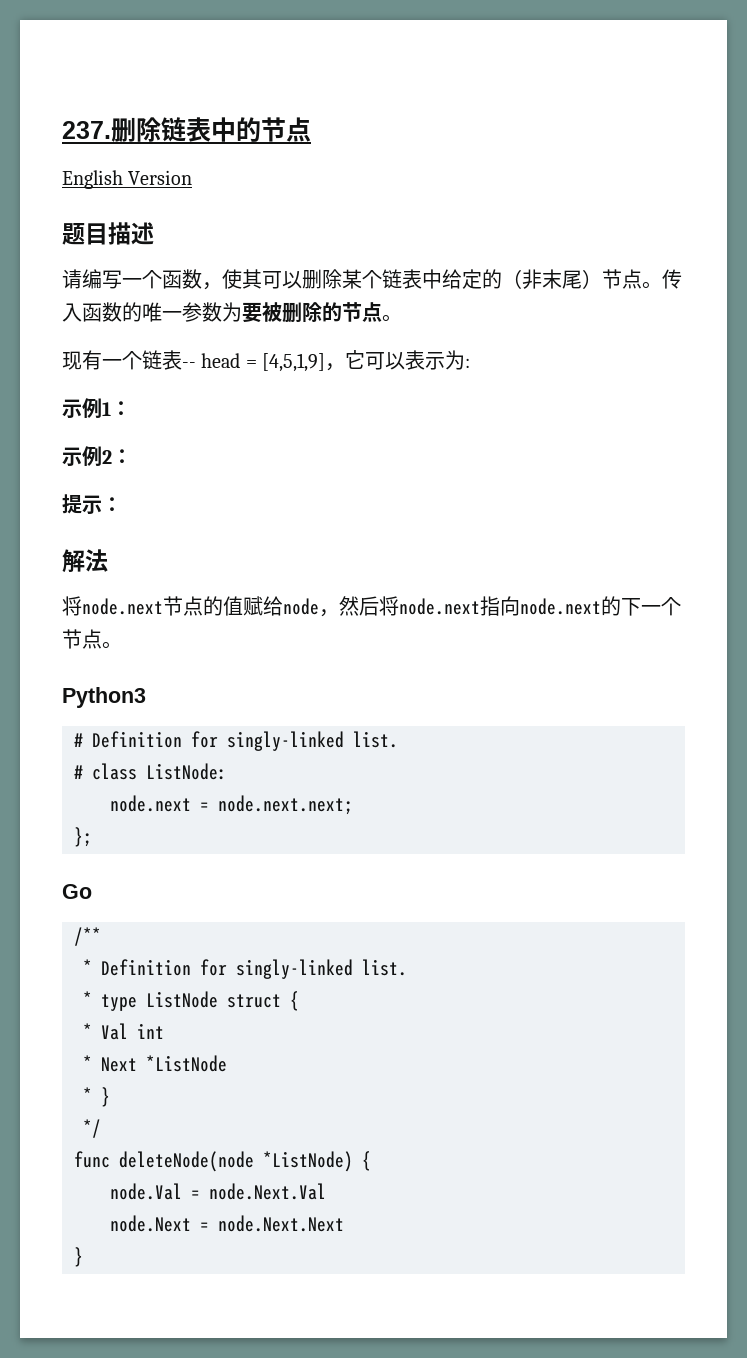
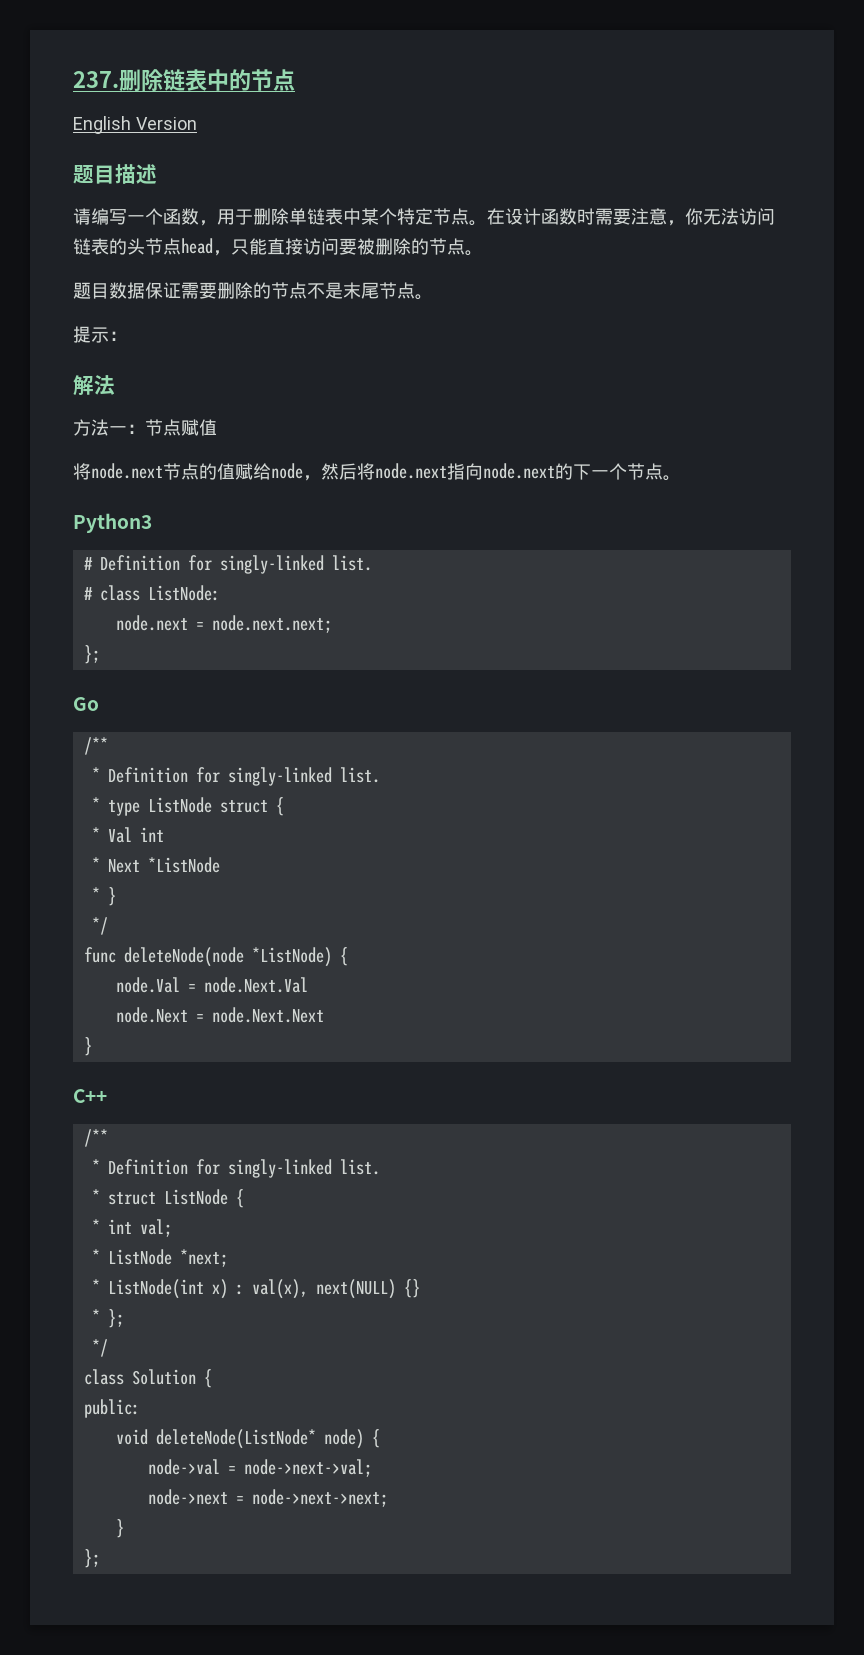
[222,269,682,289] [62,302,402,323] [62,350,471,372] [62,398,131,418] [62,446,132,466] 使其可以删除某个链表中给定的（非末尾）节点。传入函数的唯一参数为要被删除的节点。 // 现有一个链表-- head = [4,5,1,9]，它可以表示为: // 示例1： // 示例2： -> [217,208,775,226] [73,238,483,256] [73,282,433,300] 用于删除单链表中某个特定节点。在设计函数时需要注意，你无法访问链表的头节点head，只能直接访问要被删除的节点。 // 题目数据保证需要删除的节点不是末尾节点。
(108, 560) none -> [73,419,217,436] // 方法一：节点赋值
(83, 1257) none -> [73,1089,107,1103] [83,1129,108,1147] [91,1159,380,1178] [91,1189,244,1208] [91,1219,172,1237] [91,1249,228,1267] [91,1279,420,1299] [91,1309,124,1328] [91,1339,108,1357] [83,1369,212,1388] [83,1399,140,1418] [115,1429,380,1449] [147,1459,372,1477] [147,1489,388,1507] [115,1519,124,1538] [83,1549,100,1568] // C++ // /** // * Definition for singly-linked list. // * struct ListNode { // * int val; // * ListNode *next; // * ListNode(int x) : val(x), next(NULL) {} // * }; // */ // class Solution { // public: // void deleteNode(ListNode* node) { // node->val = node->next->val; // node->next = node->next->next; // } // };

